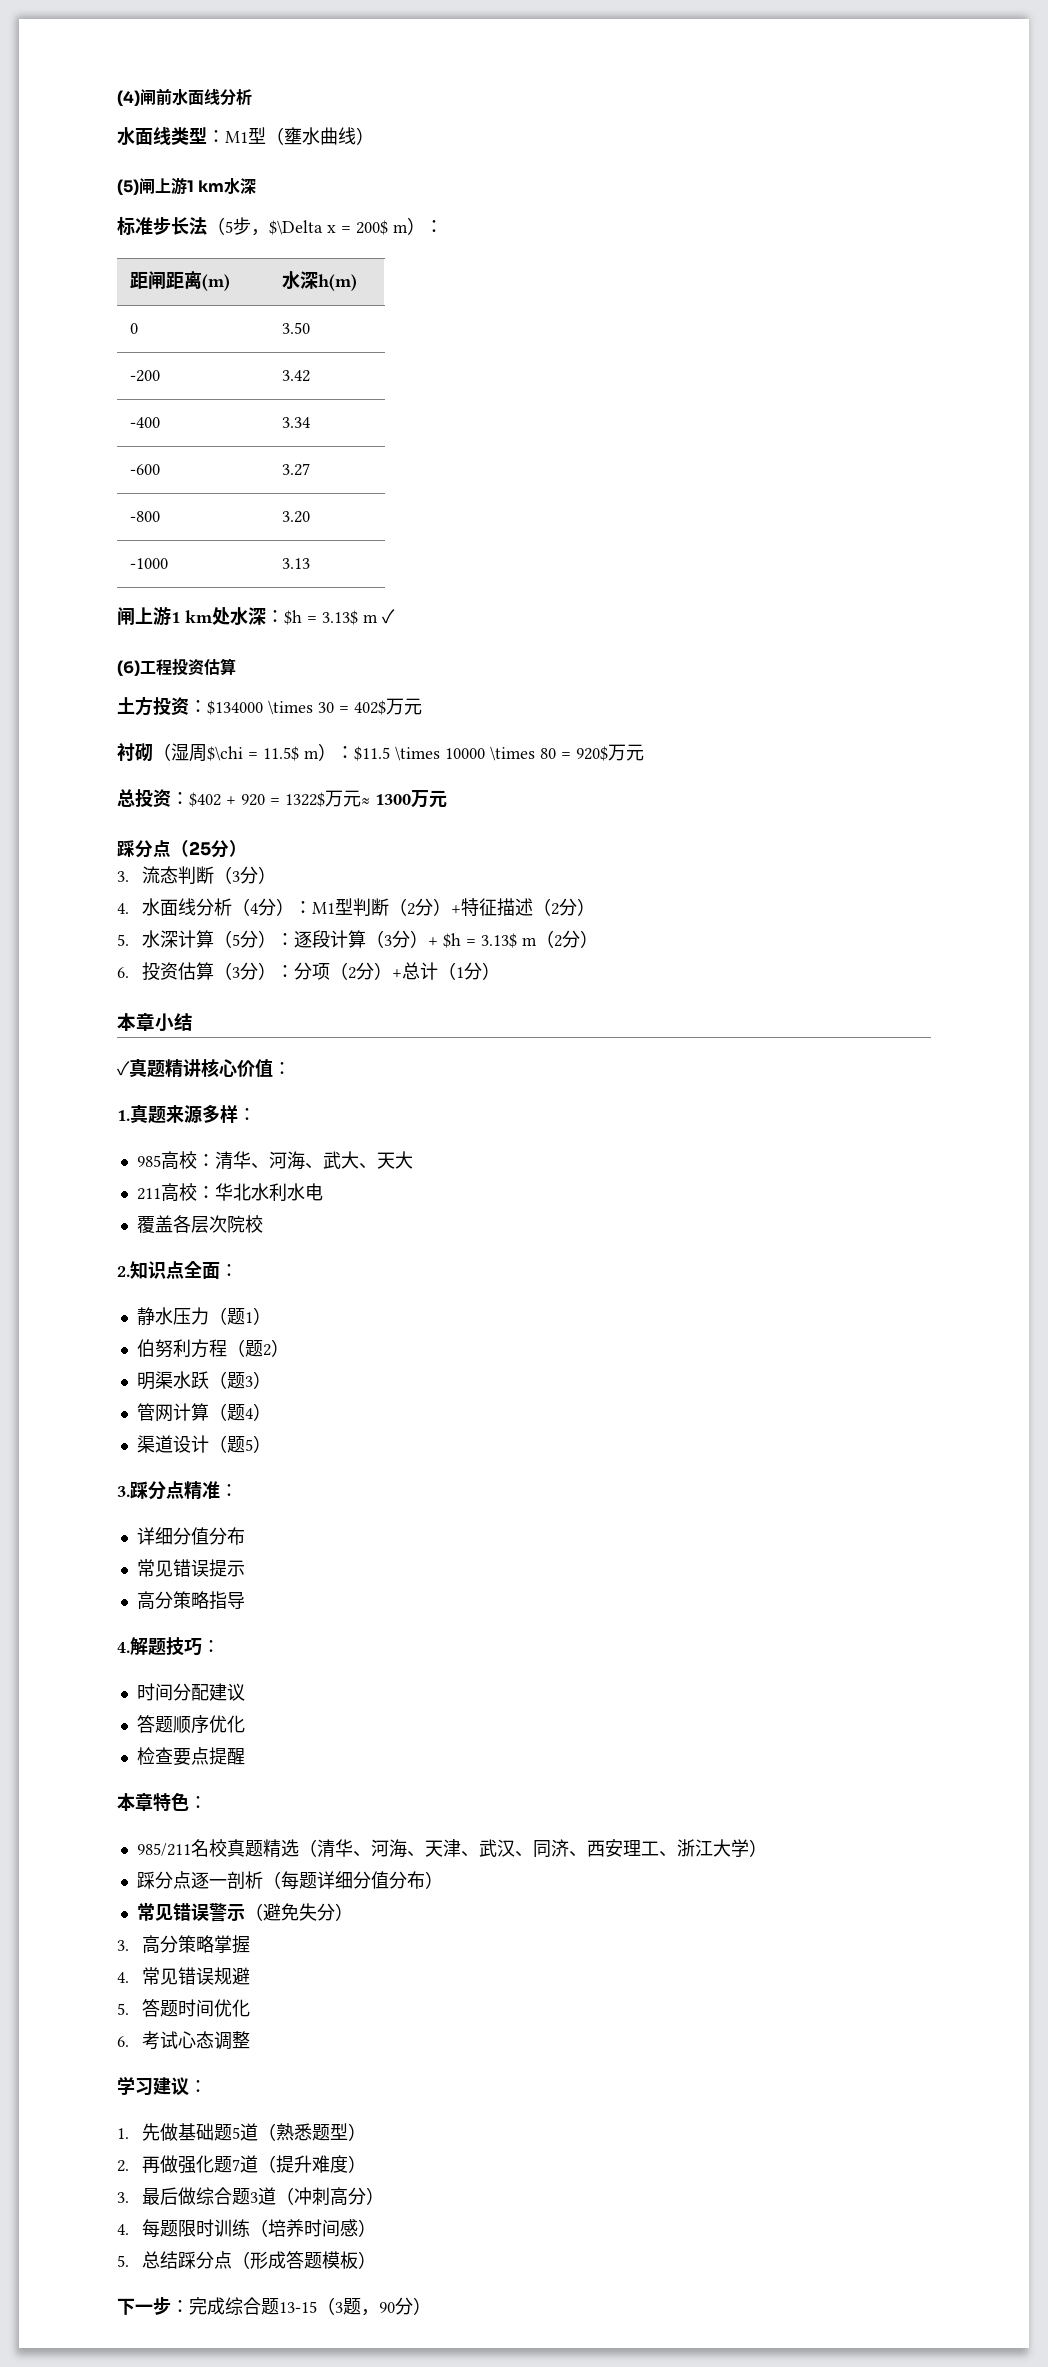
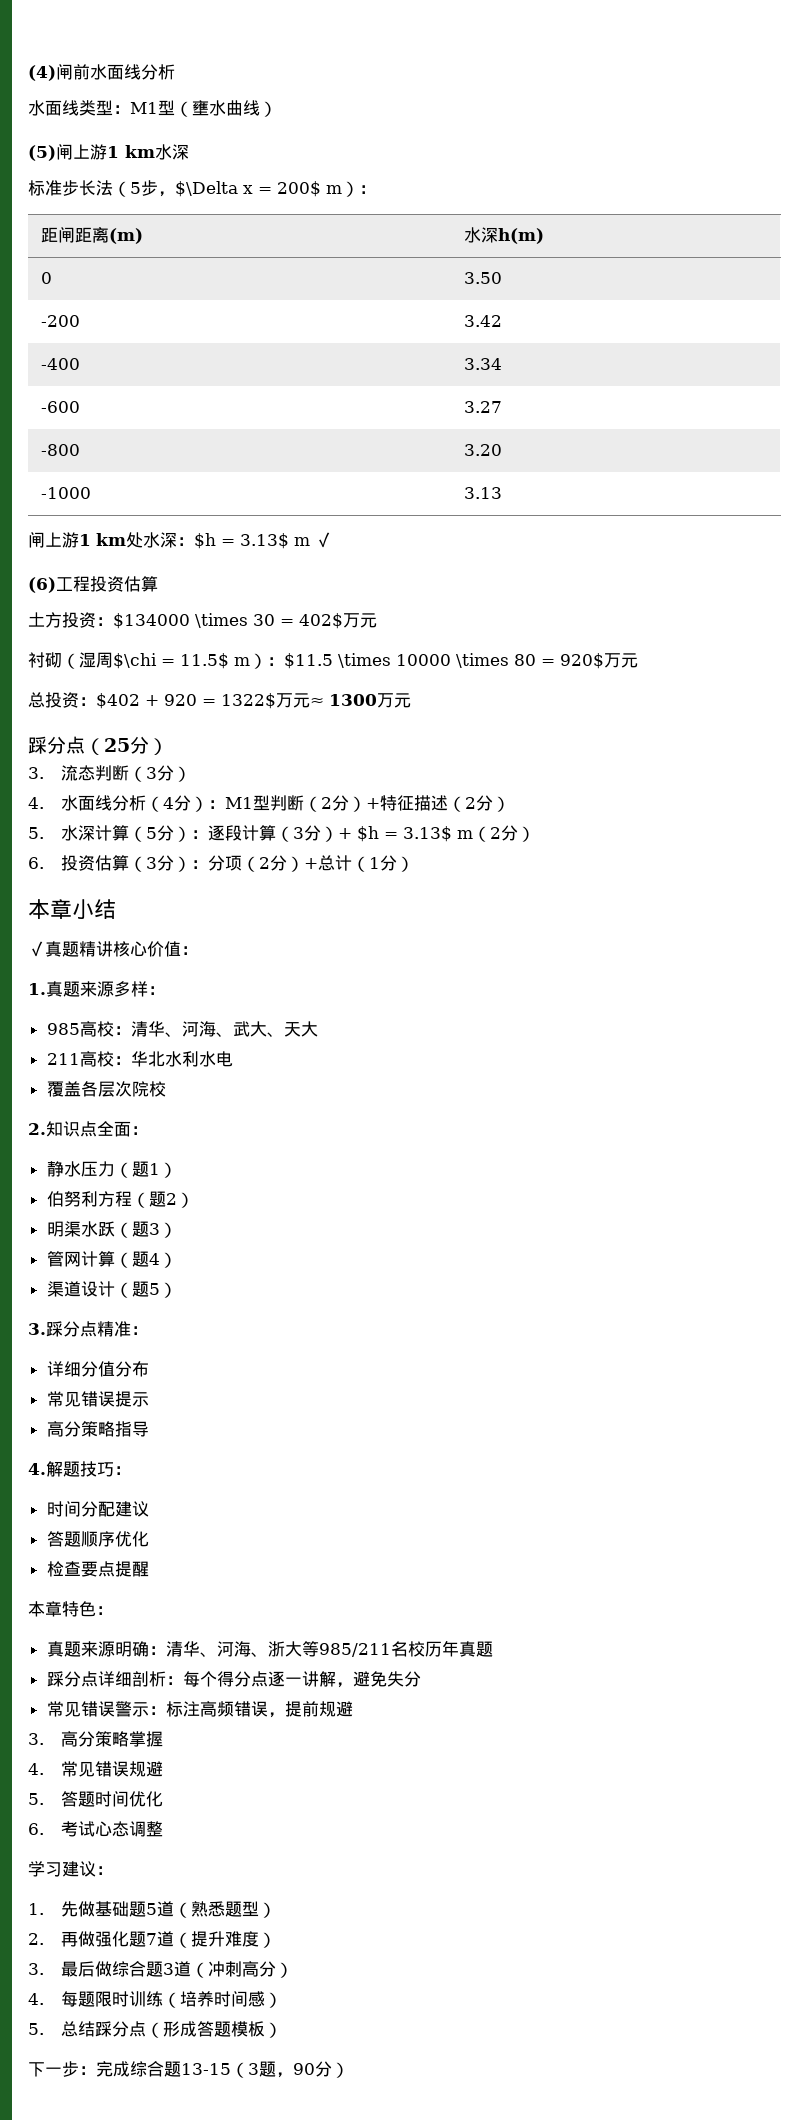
[136,1839,767,1858] [136,1871,443,1890] 985/211名校真题精选（清华、河海、天津、武汉、同济、西安理工、浙江大学） // 踩分点逐一剖析（每题详细分值分布） -> [46,1640,493,1657] [46,1671,421,1688] 真题来源明确：清华、河海、浙大等985/211名校历年真题 // 踩分点详细剖析：每个得分点逐一讲解，避免失分
[244,1903,353,1921] （避免失分） -> [148,1701,353,1718] ：标注高频错误，提前规避

